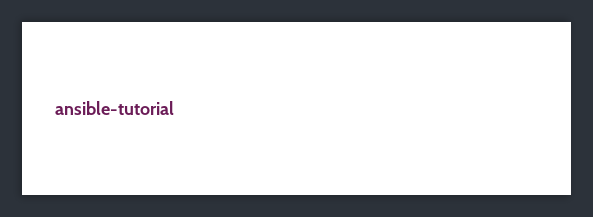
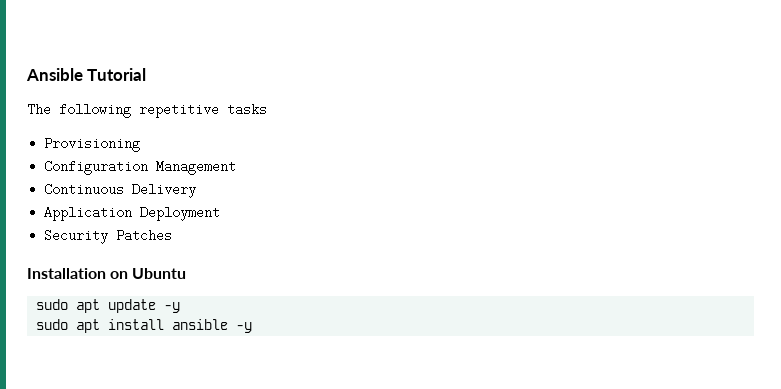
[55,101,174,115] ansible-tutorial -> [26,68,147,81] [27,103,267,118] [44,137,141,152] [44,160,237,175] [44,183,197,198] [44,206,221,221] [44,229,173,244] [27,268,187,279] [36,299,181,313] [36,319,253,333] Ansible Tutorial // The following repetitive tasks // Provisioning // Configuration Management // Continuous Delivery // Application Deployment // Security Patches // Installation on Ubuntu // sudo apt update -y // sudo apt install ansible -y

